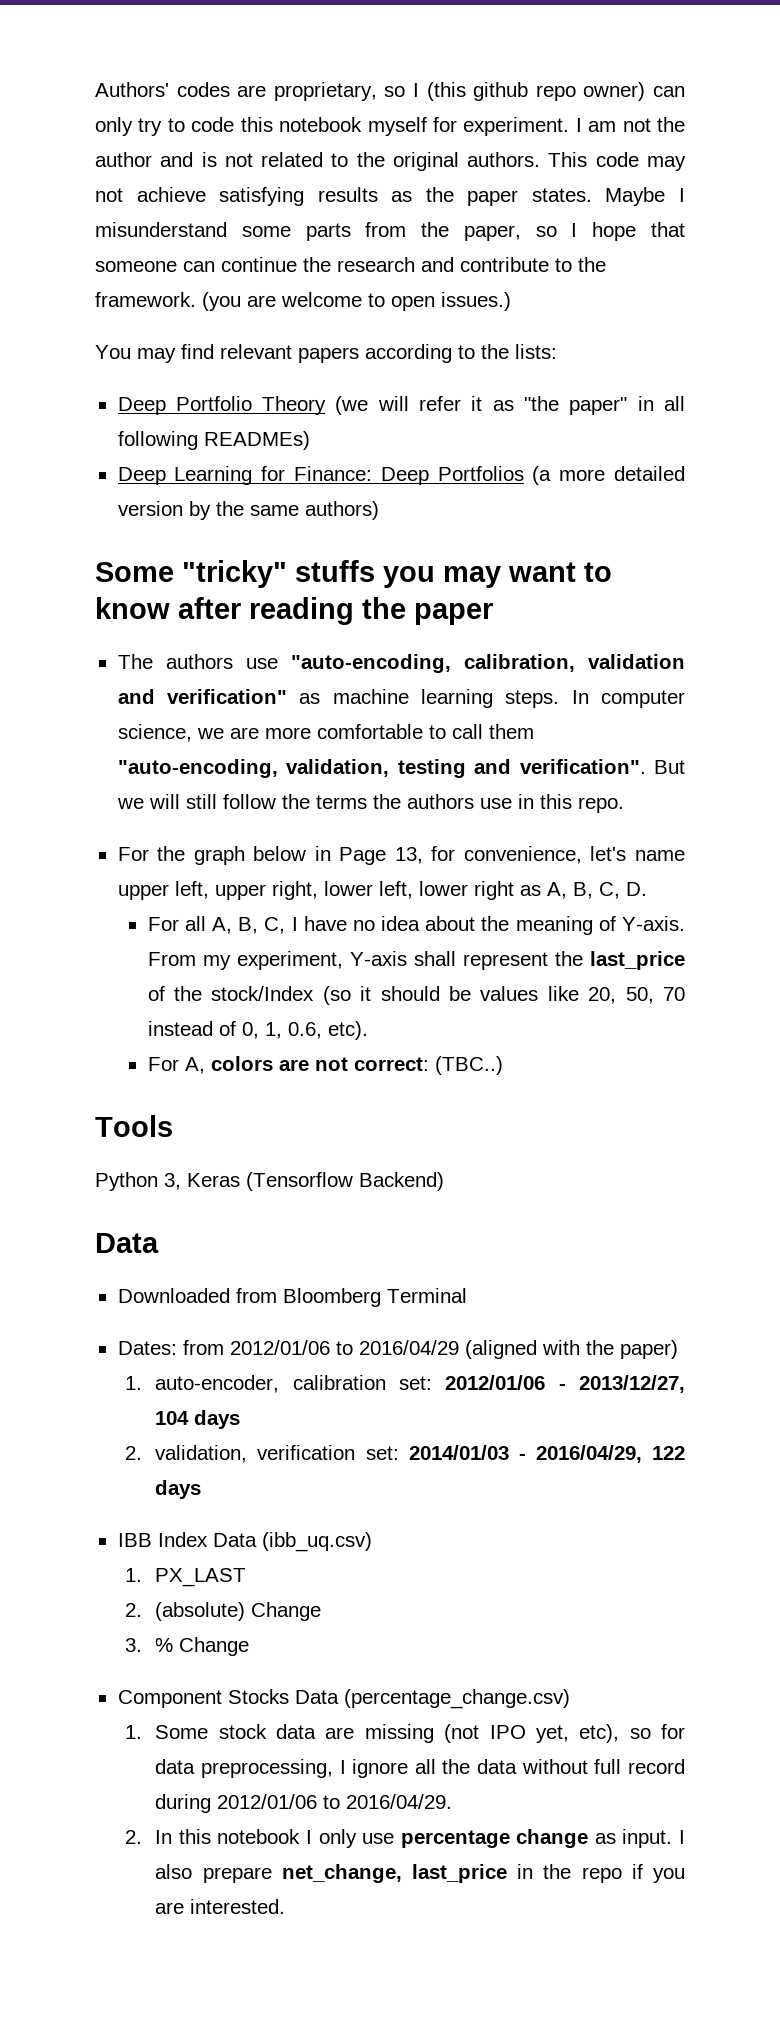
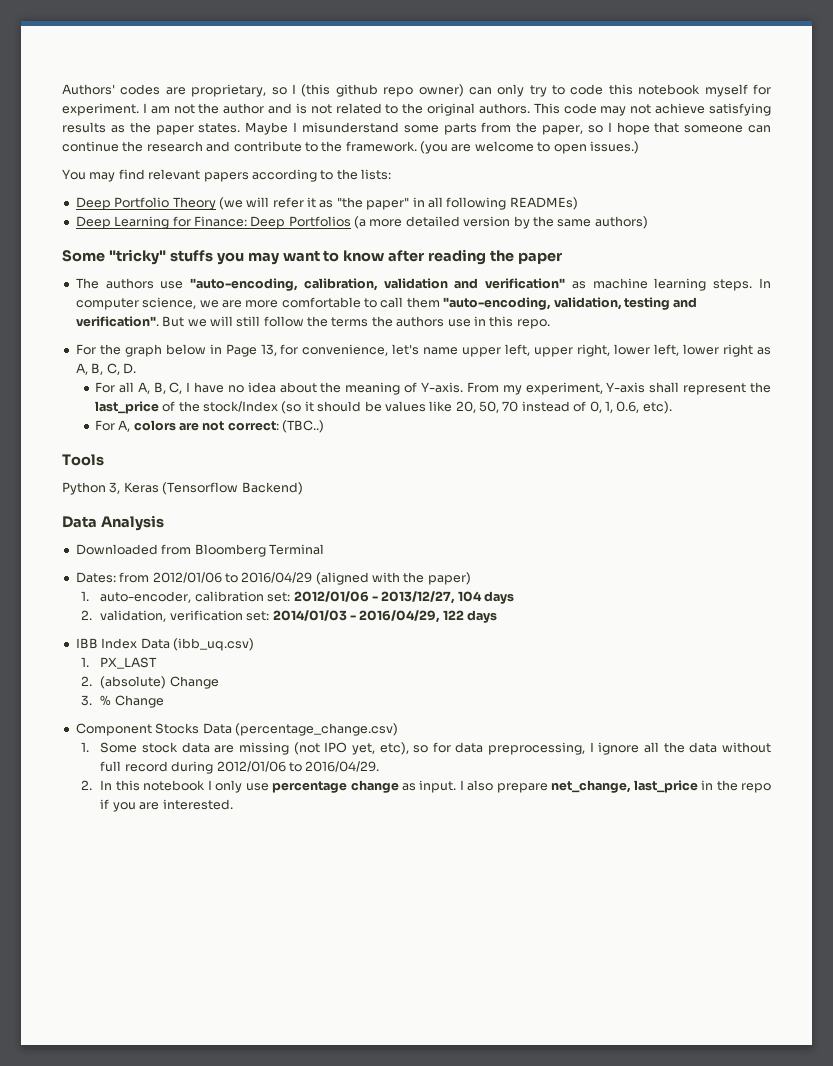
(159, 1243) none -> [100,515,164,531] Analysis

